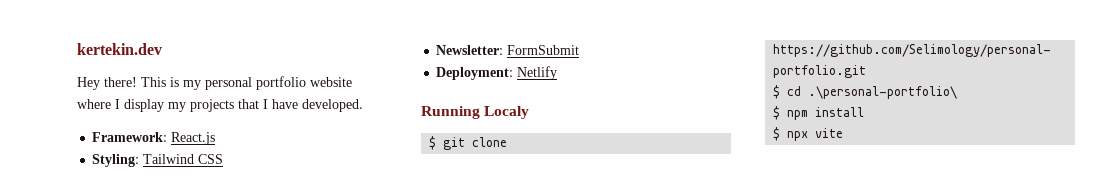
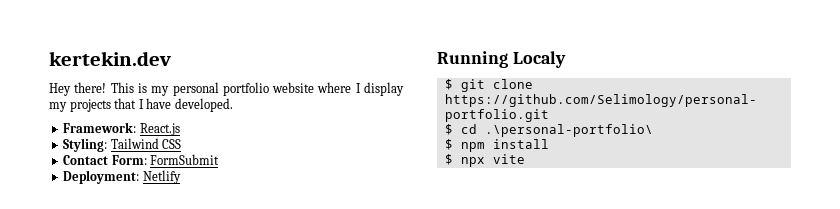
[436,45,504,55] Newsletter: -> [63,155,147,165] Contact Form:

